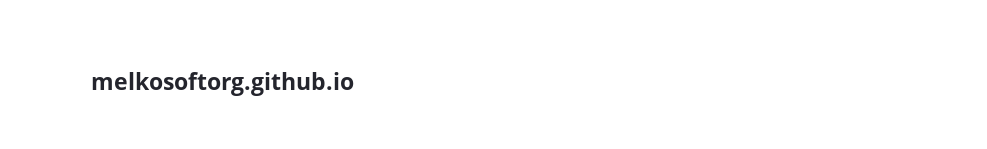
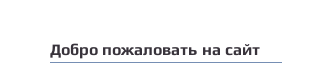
[91,72,354,96] melkosoftorg.github.io -> [50,43,260,59] Добро пожаловать на сайт

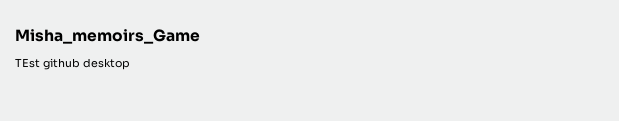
[50,43,260,59] Добро пожаловать на сайт -> [15,29,200,44] [15,58,130,70] Misha_memoirs_Game // TEst github desktop

